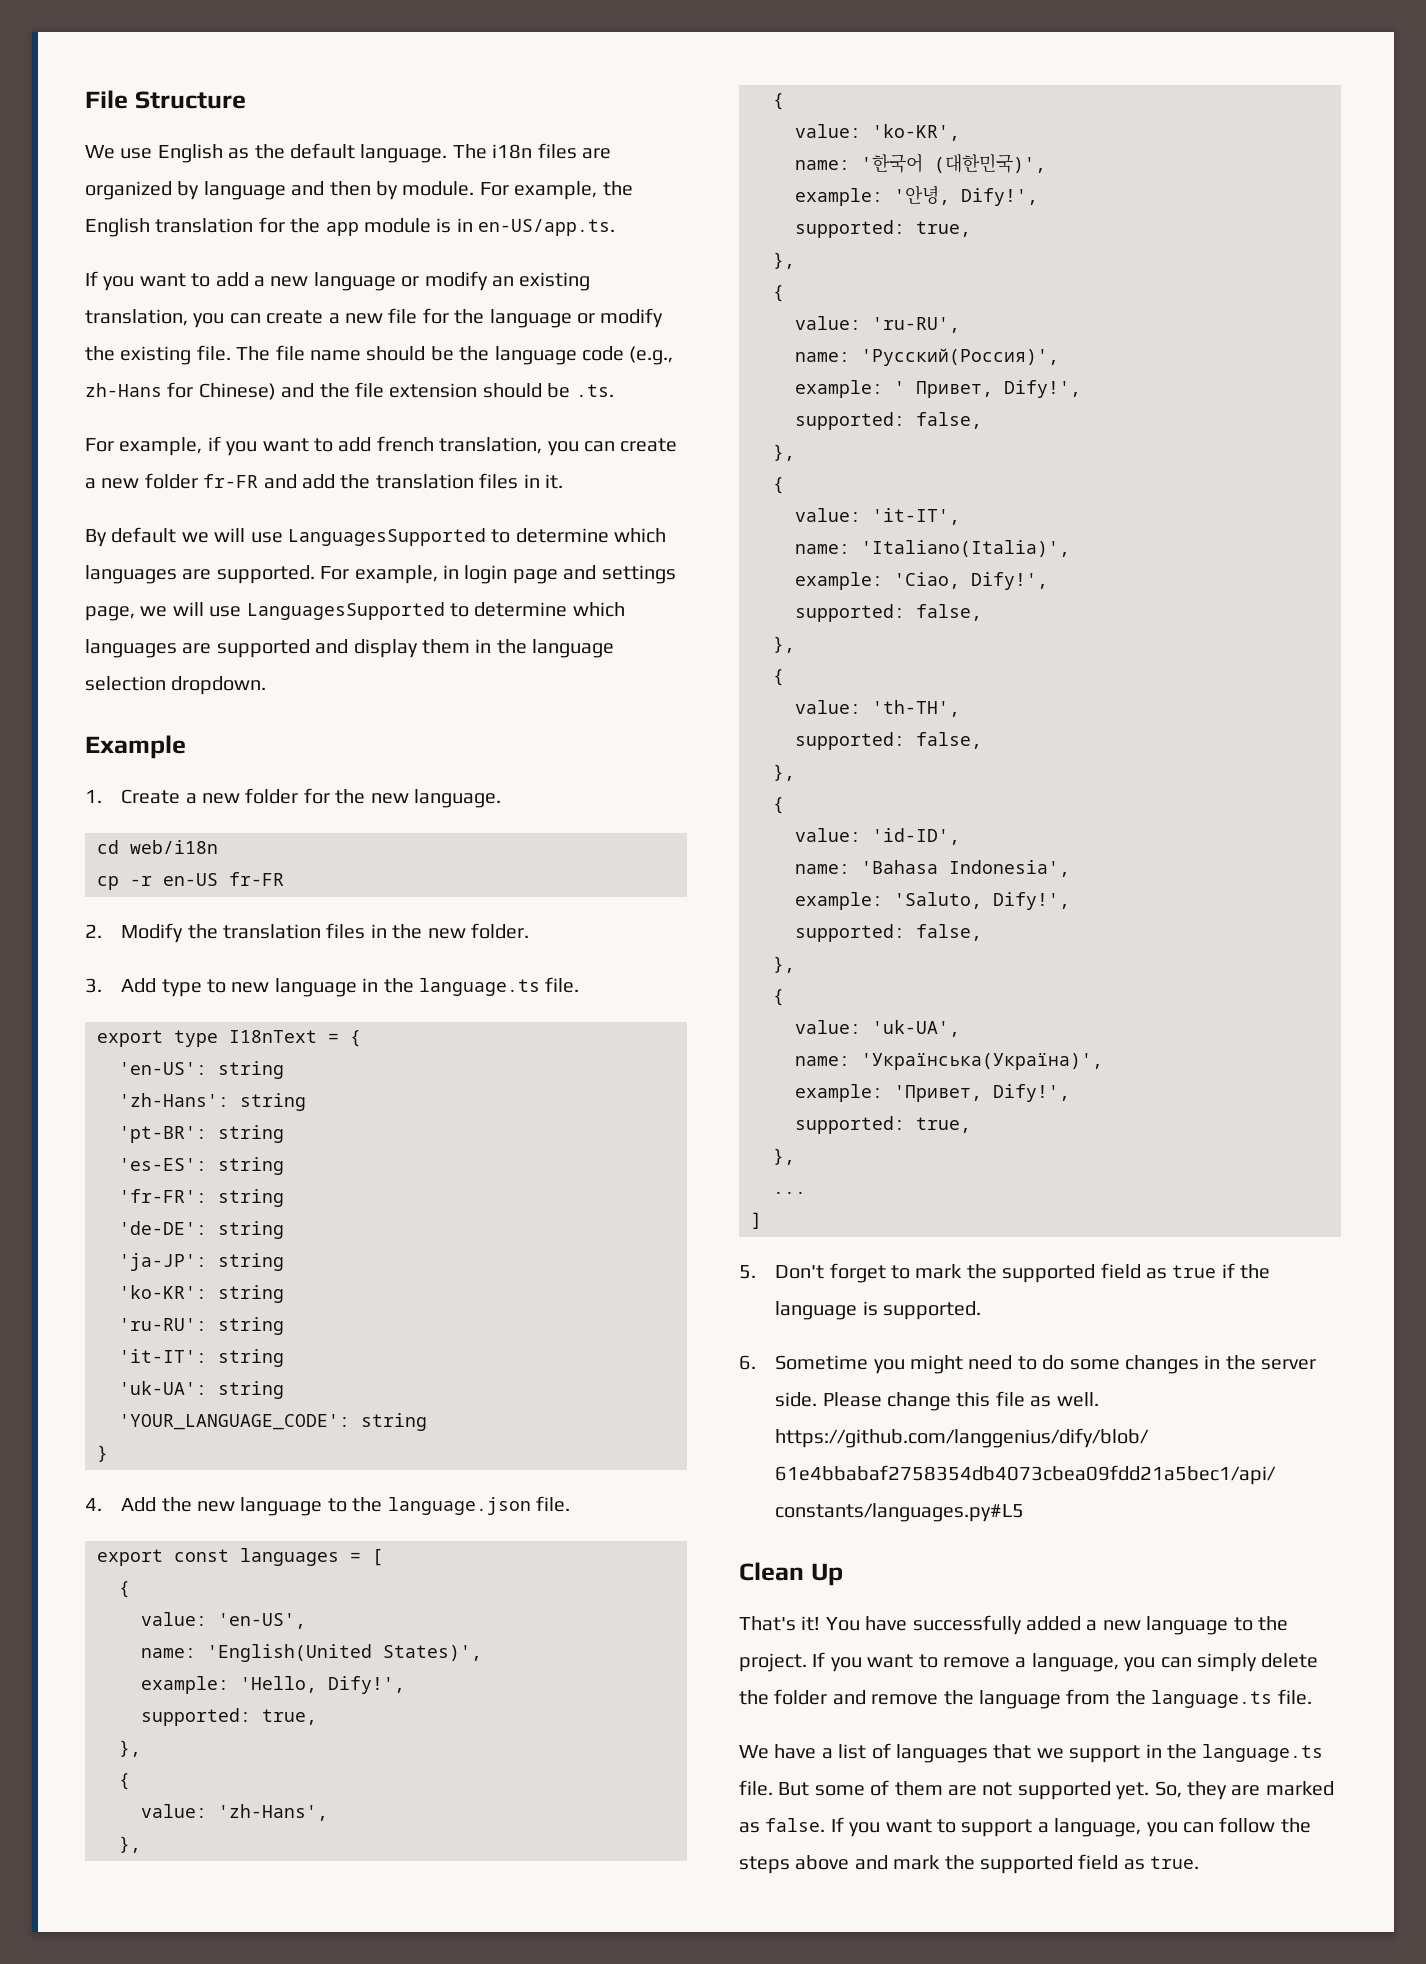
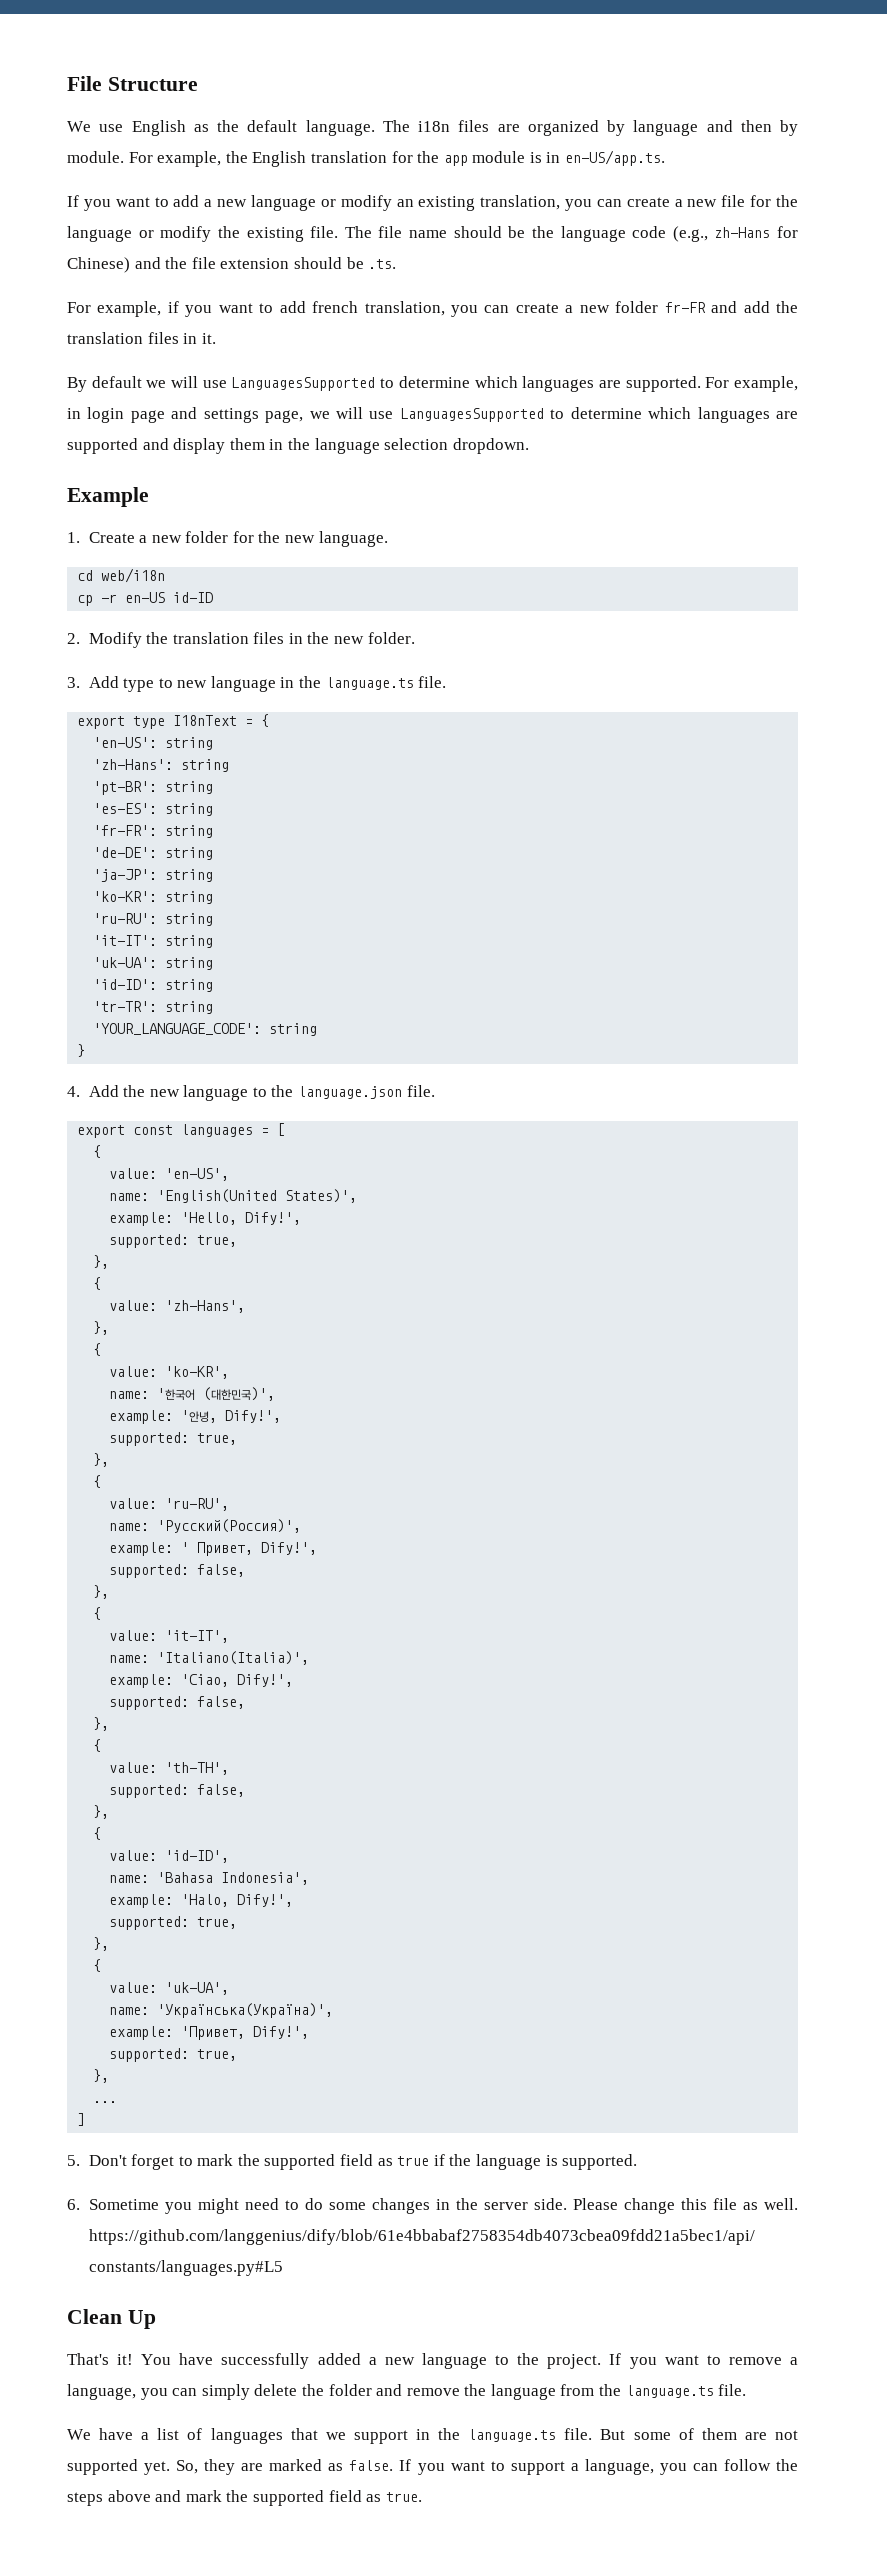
[229,872,284,886] fr-FR -> [173,592,214,603] id-ID
(284, 1390) none -> [93,979,214,992] [93,1001,214,1014] // 'id-ID': string // 'tr-TR': string
[894,892,1070,910] [795,924,982,942] 'Saluto, Dify!', // supported: false, -> [181,1894,294,1907] [109,1916,238,1930] 'Halo, Dify!', // supported: true,

